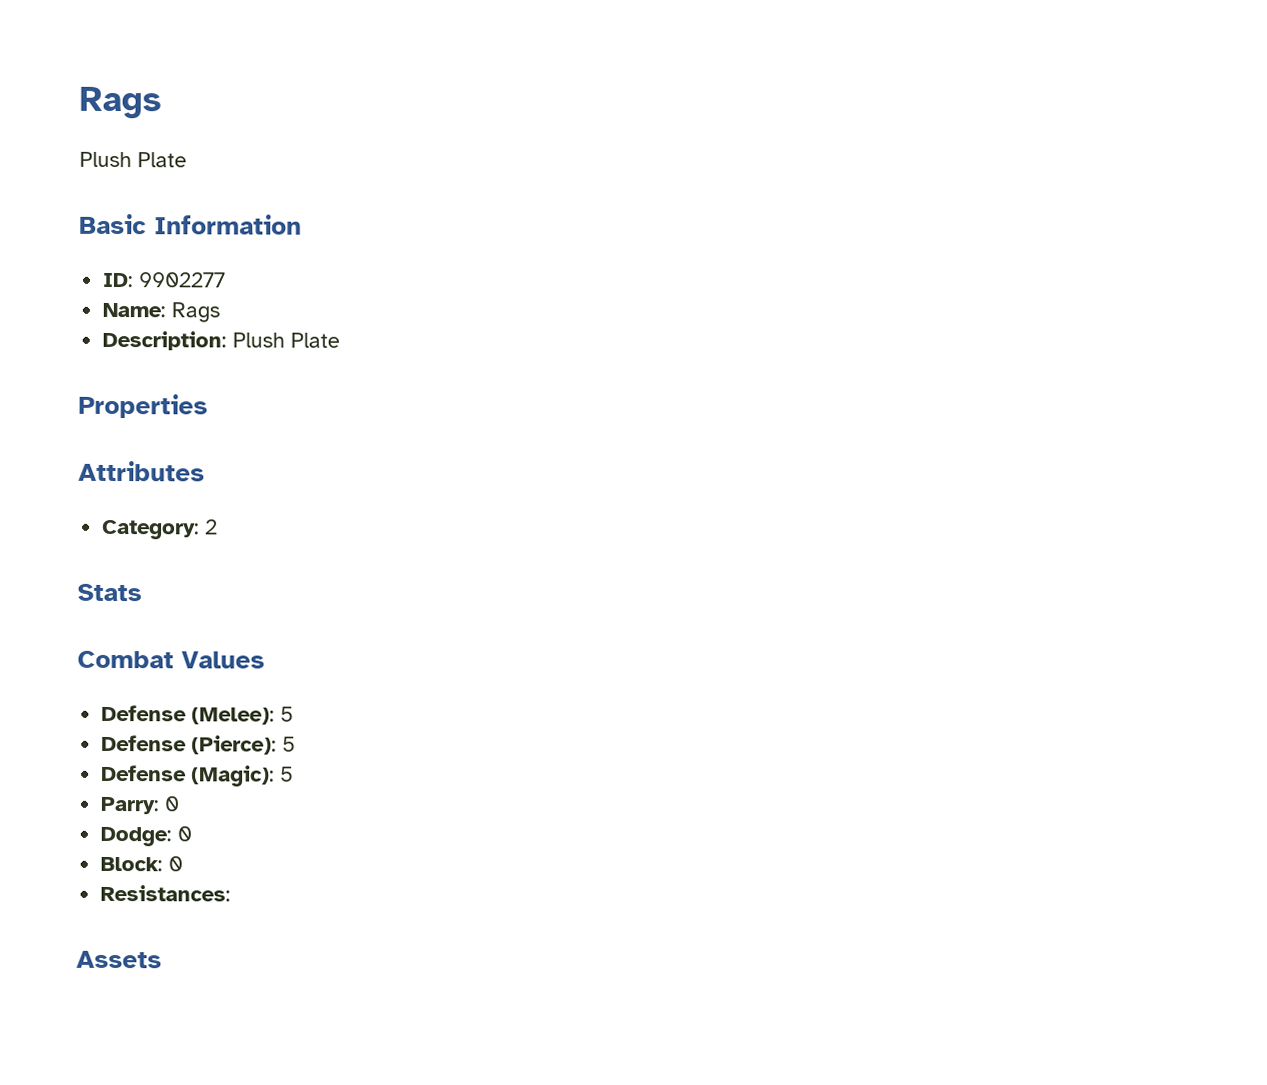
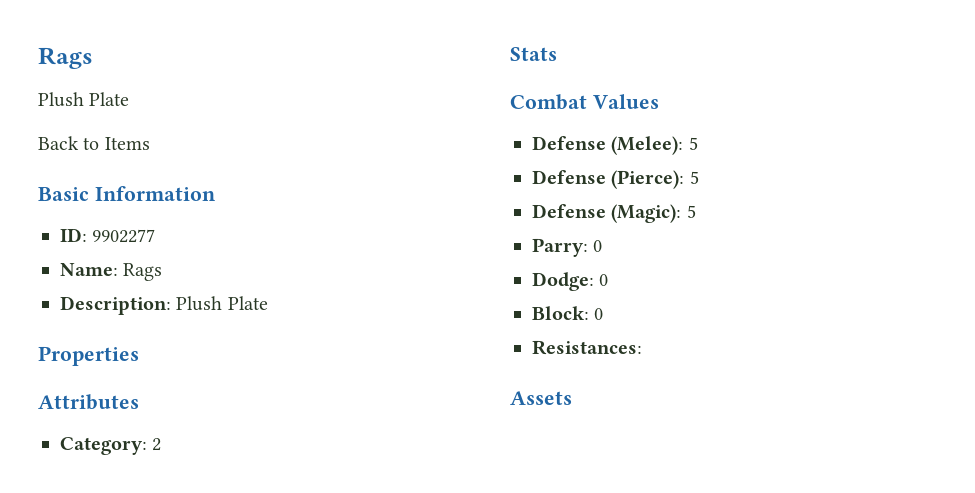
(187, 160) none -> [38,136,150,150] // Back to Items

